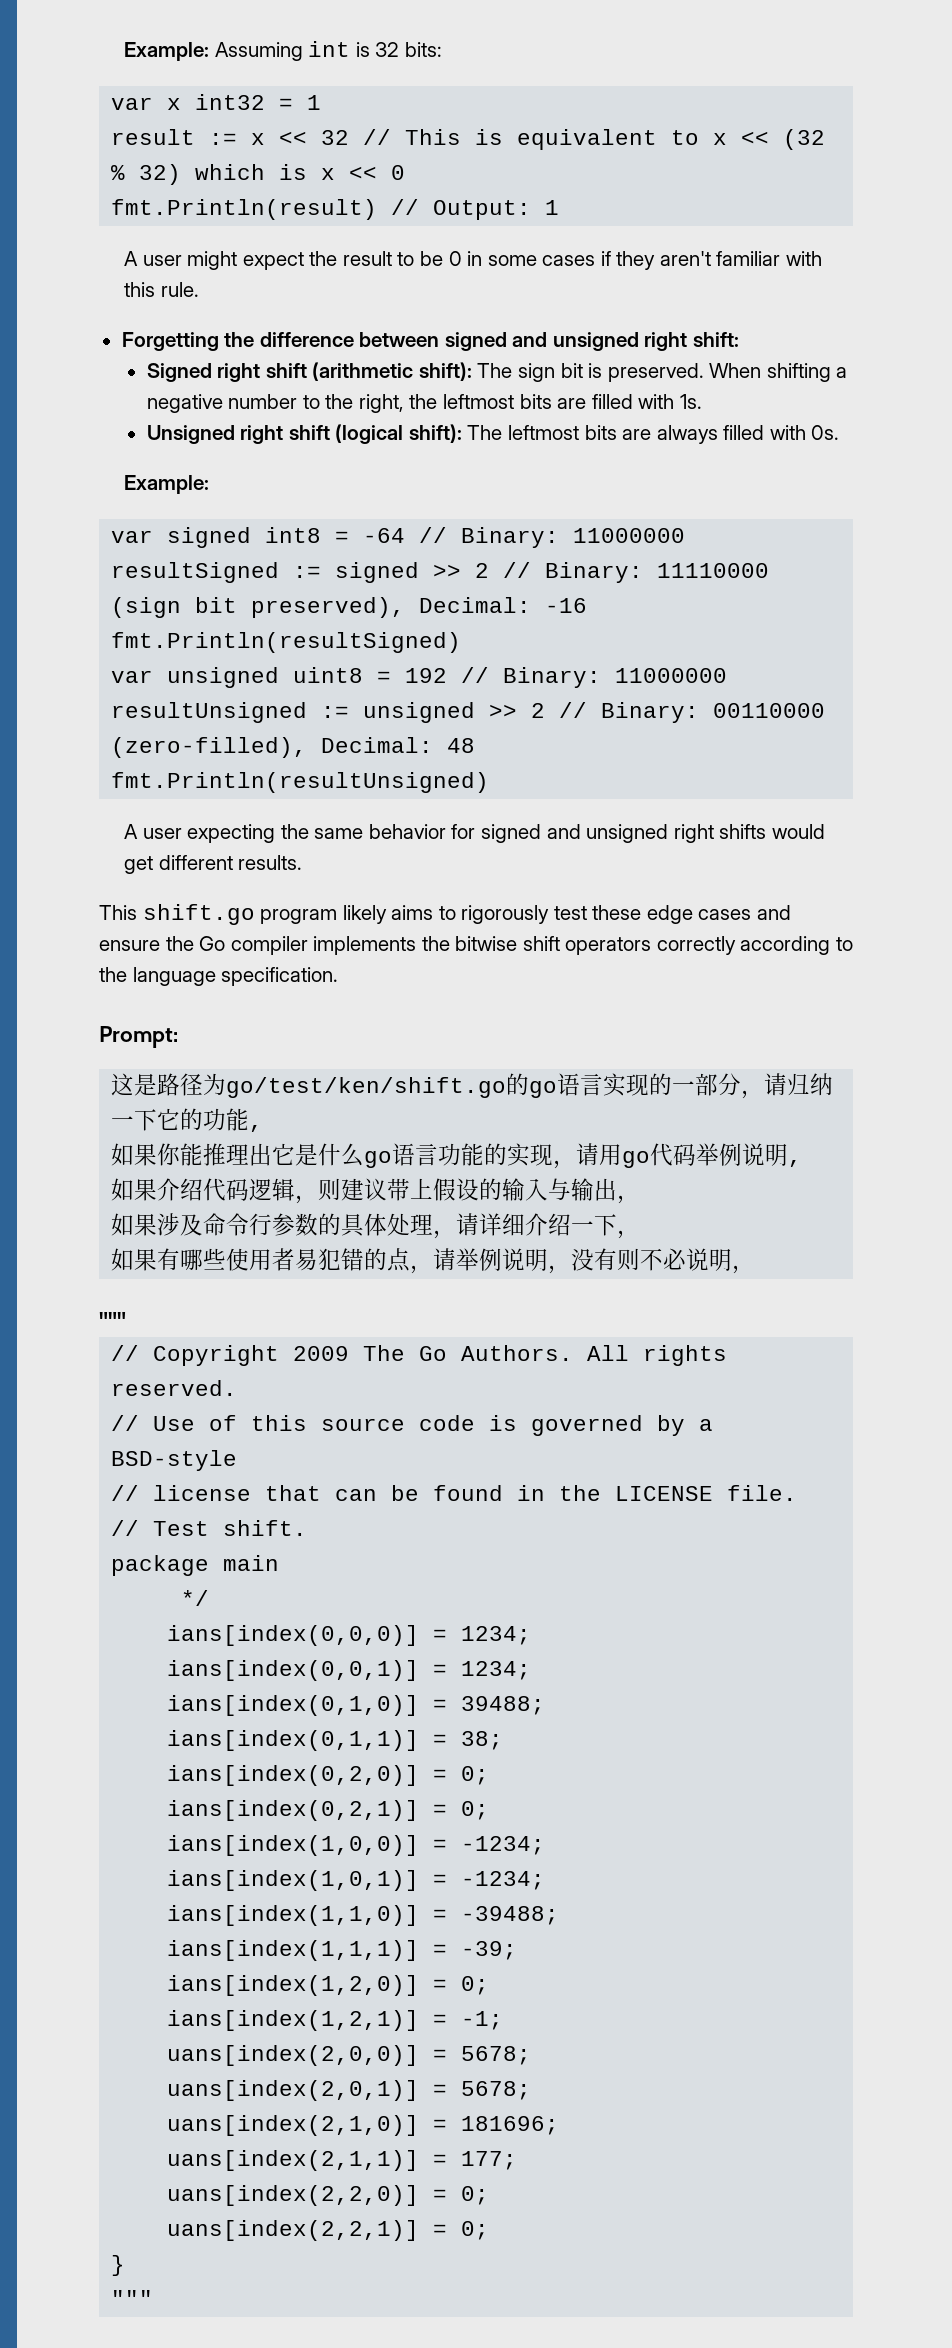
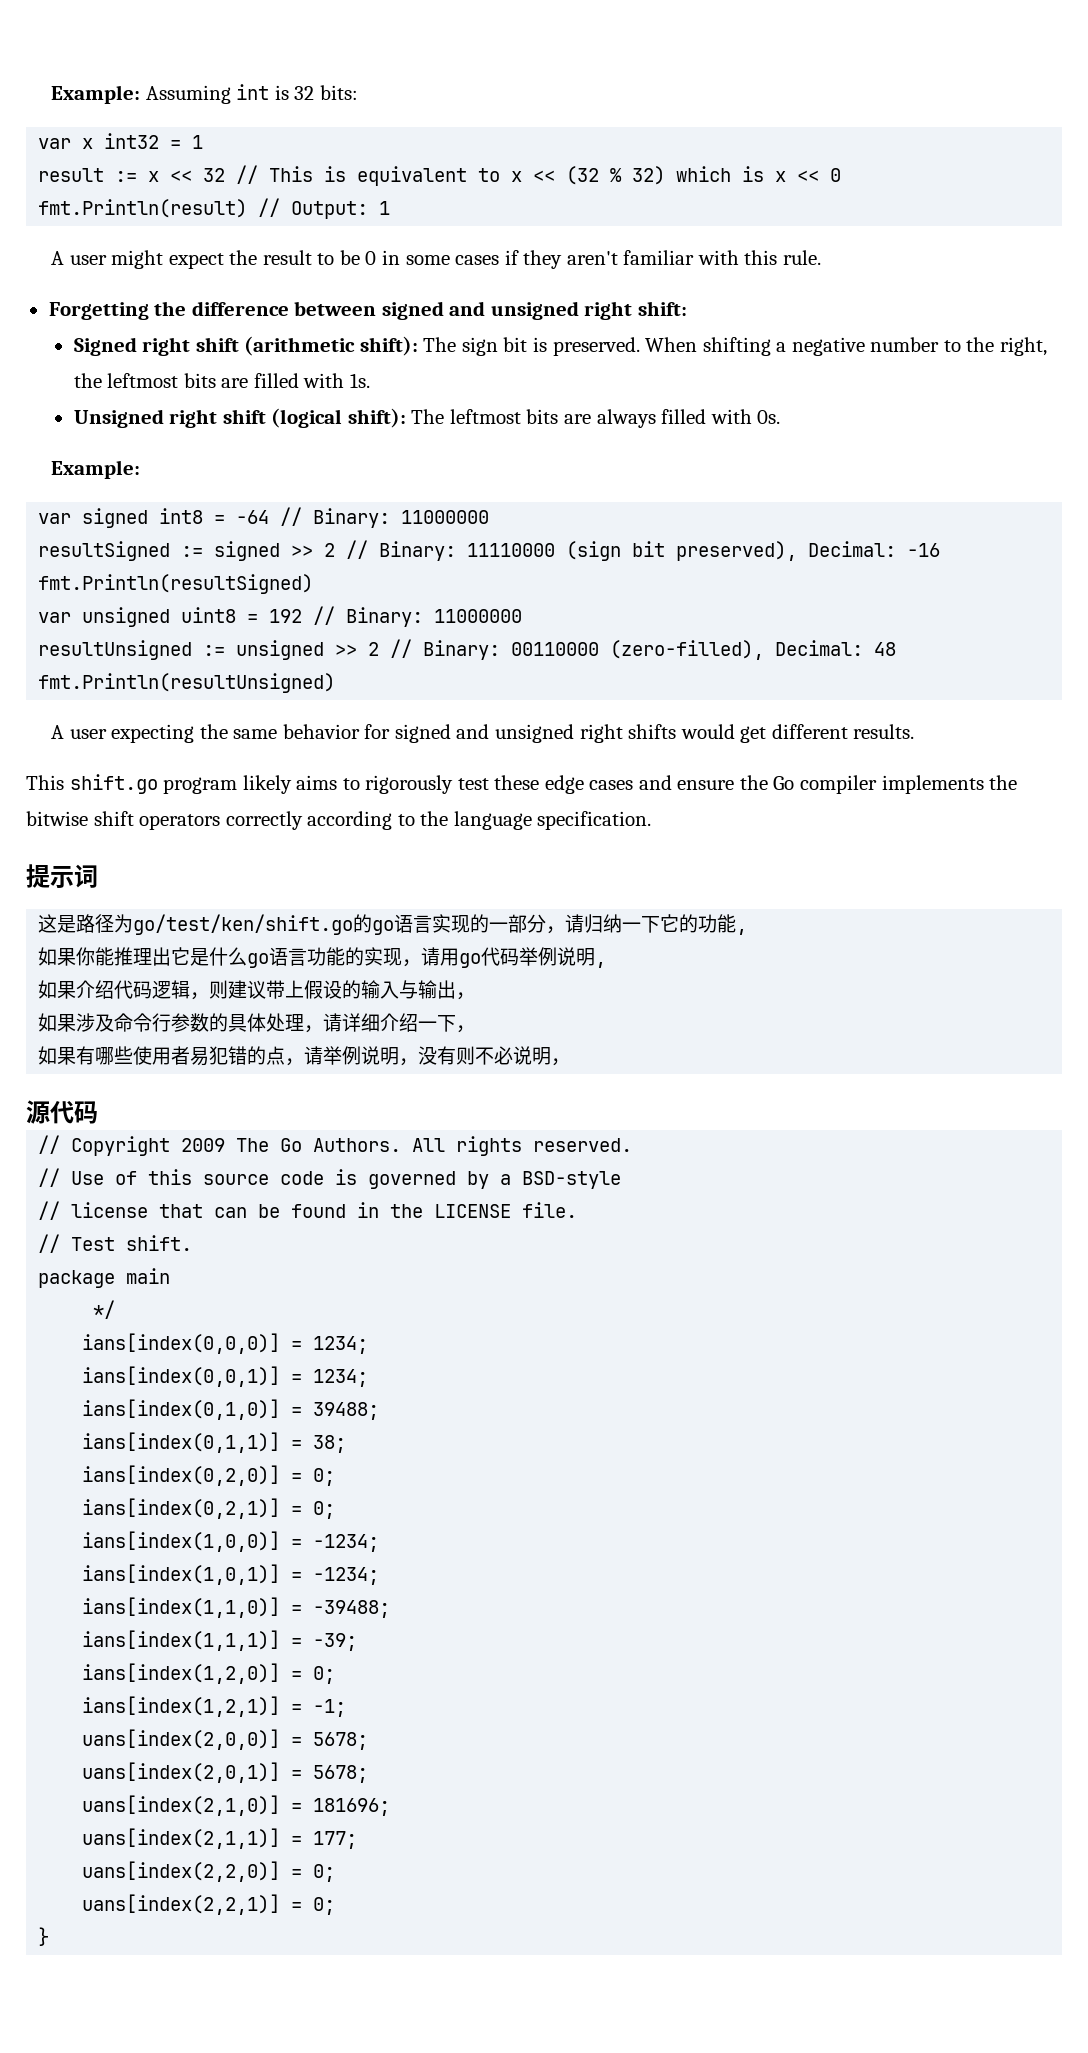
[99,1026,178,1048] Prompt: -> [26,864,98,888] 提示词
[99,1312,126,1329] """ -> [26,1100,98,1124] 源代码
[111,2290,154,2306] // """ -> (50, 1936) none

